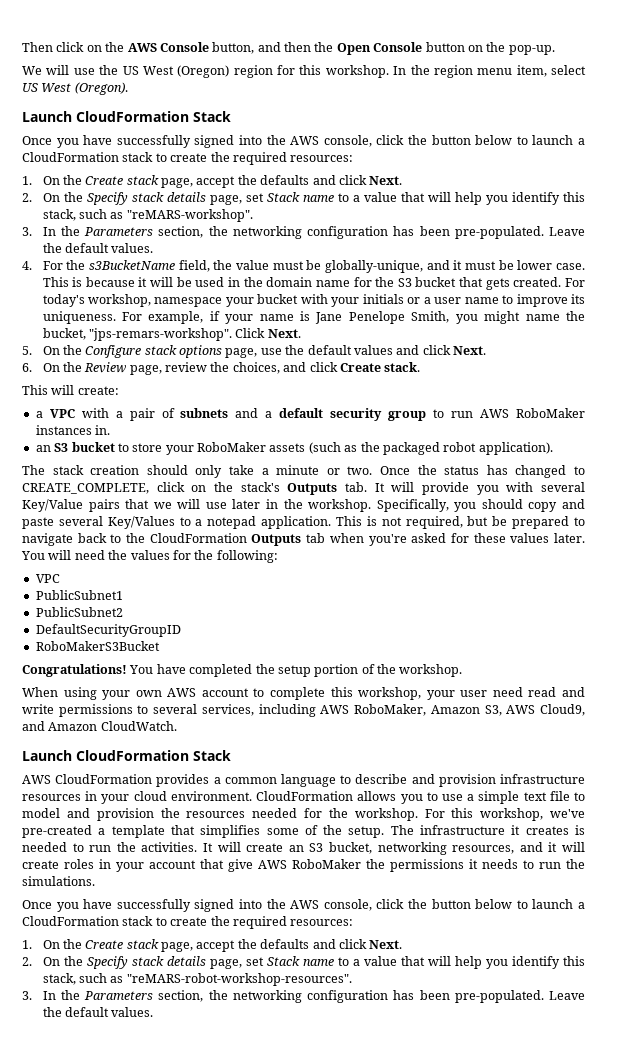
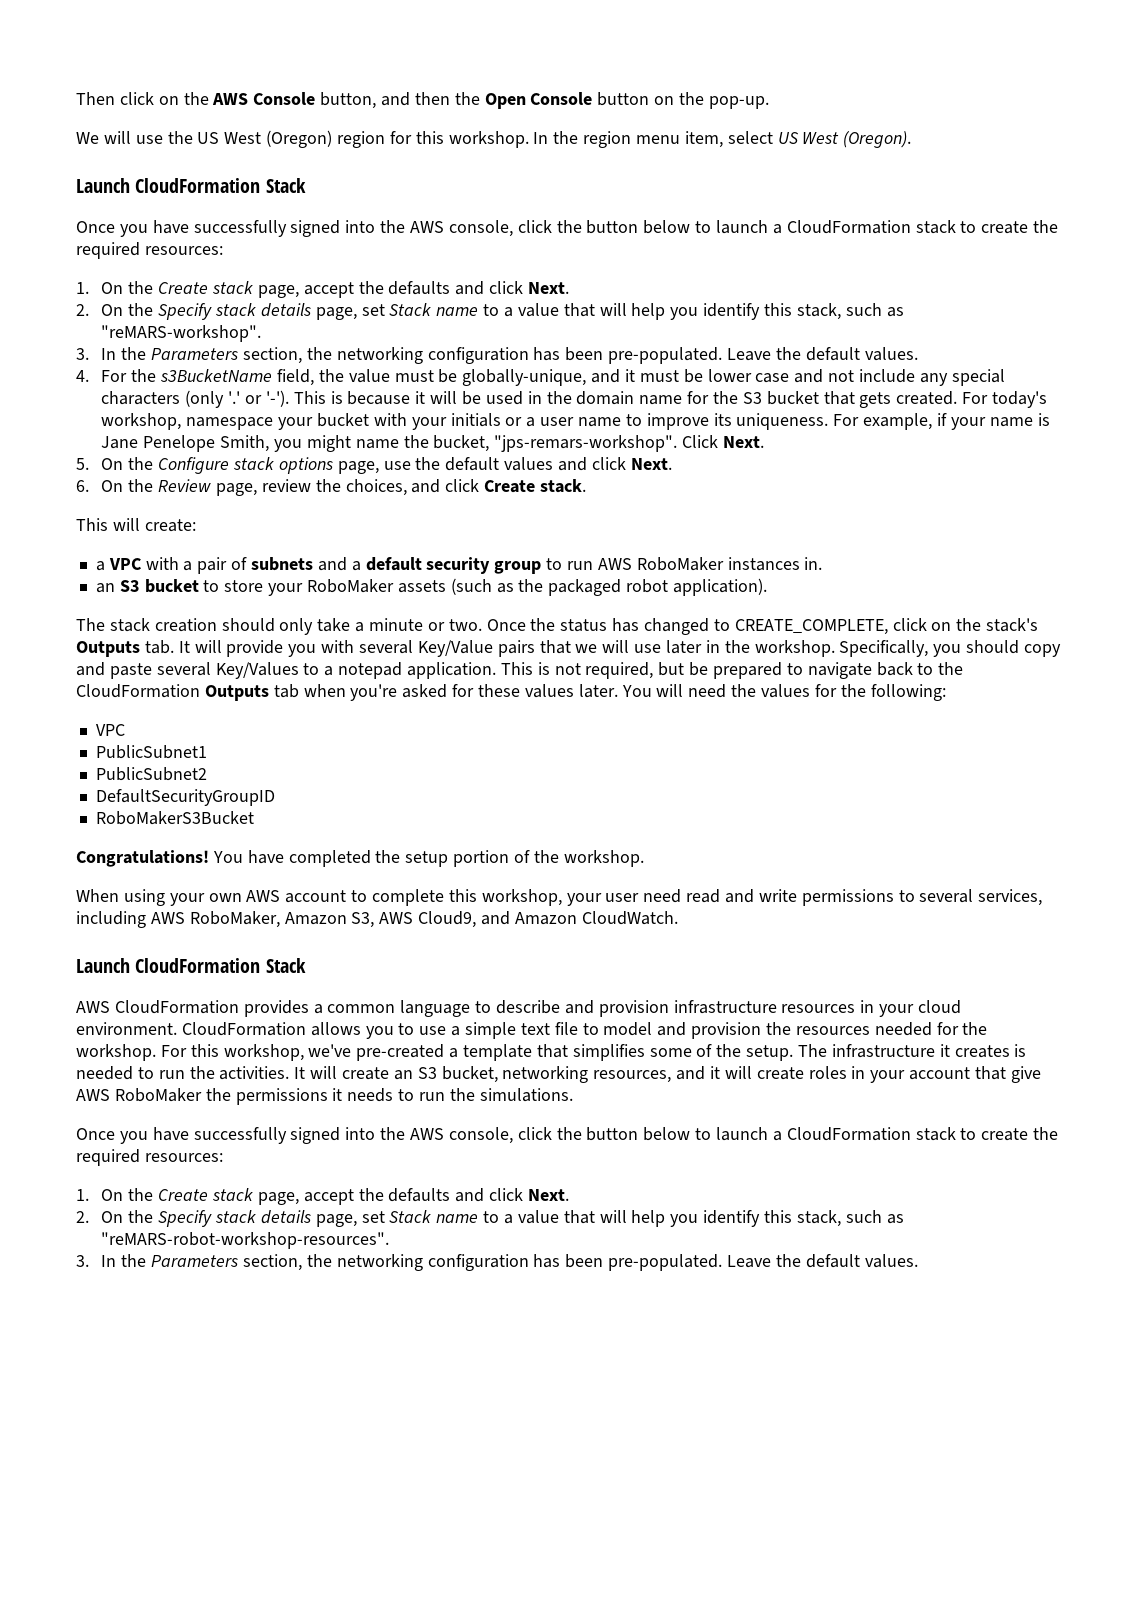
[556,263,586,270] case. -> [755,369,1005,386] [101,390,289,408] case and not include any special characters (only '.' or '-').

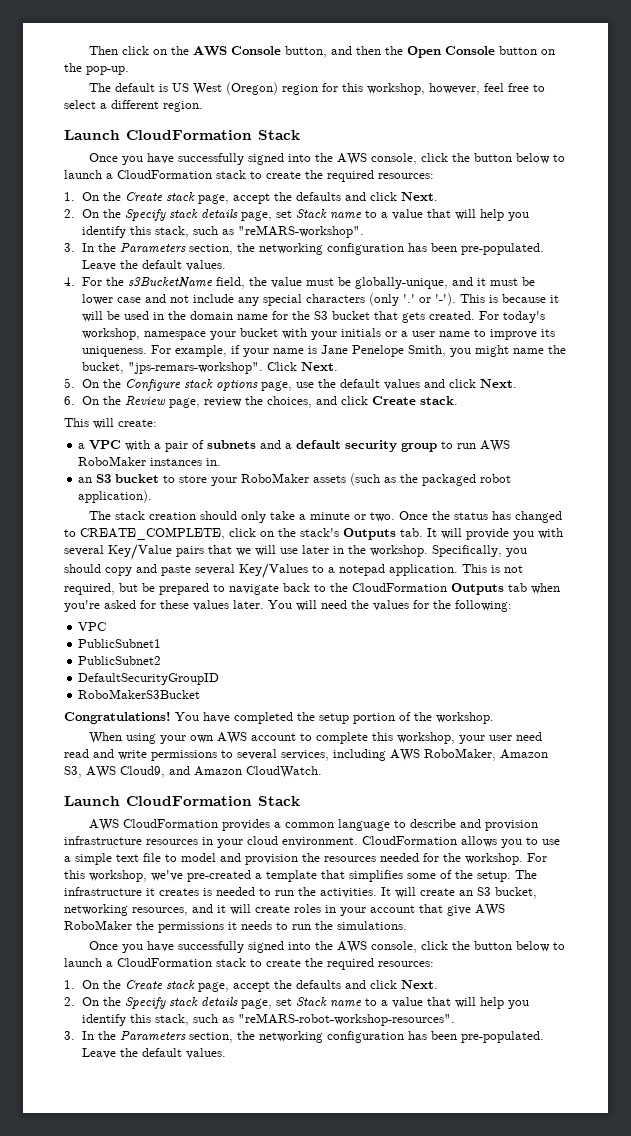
[76,131,193,144] We will use the -> [89,83,169,92] The default is
[448,131,912,148] workshop. In the region menu item, select US West (Oregon). -> [367,83,546,95] [64,100,203,112] workshop, however, feel free to select a different region.

